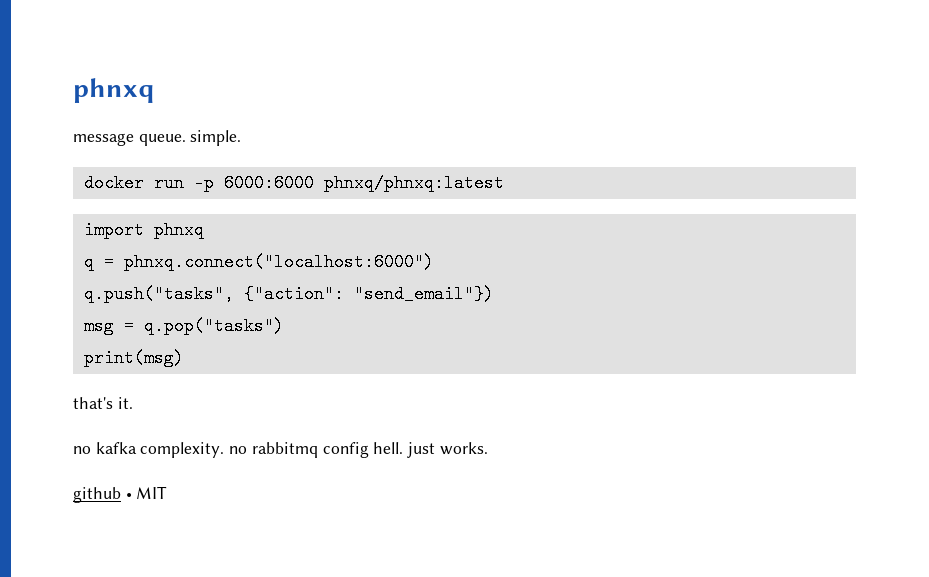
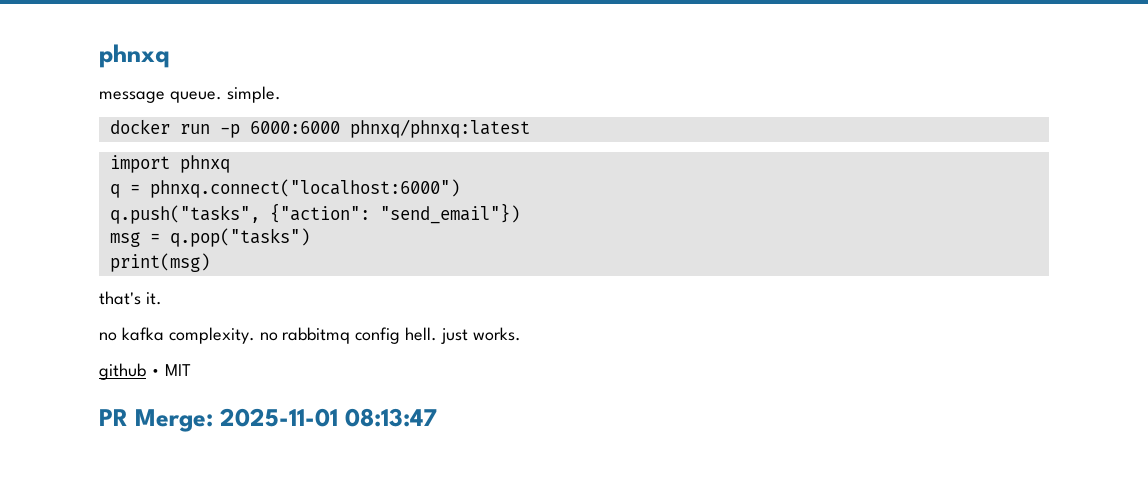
(168, 492) none -> [99,408,437,432] // PR Merge: 2025-11-01 08:13:47

